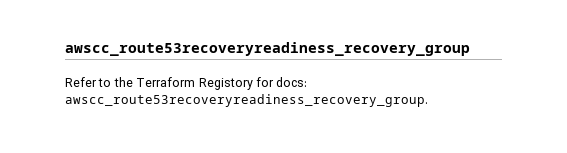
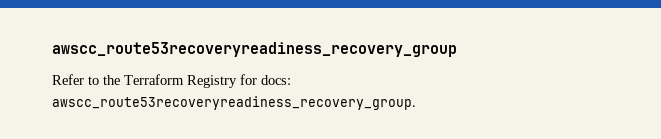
[198,78,253,90] Registory -> [187,75,237,88] Registry

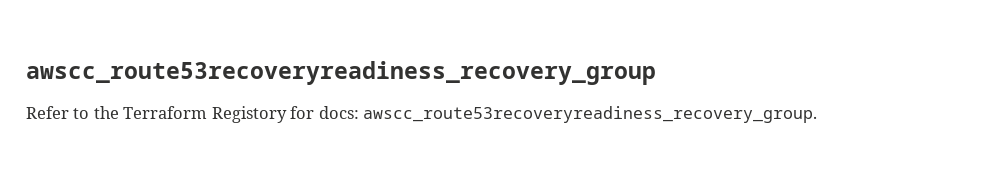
[187,75,237,88] Registry -> [211,106,287,123] Registory

